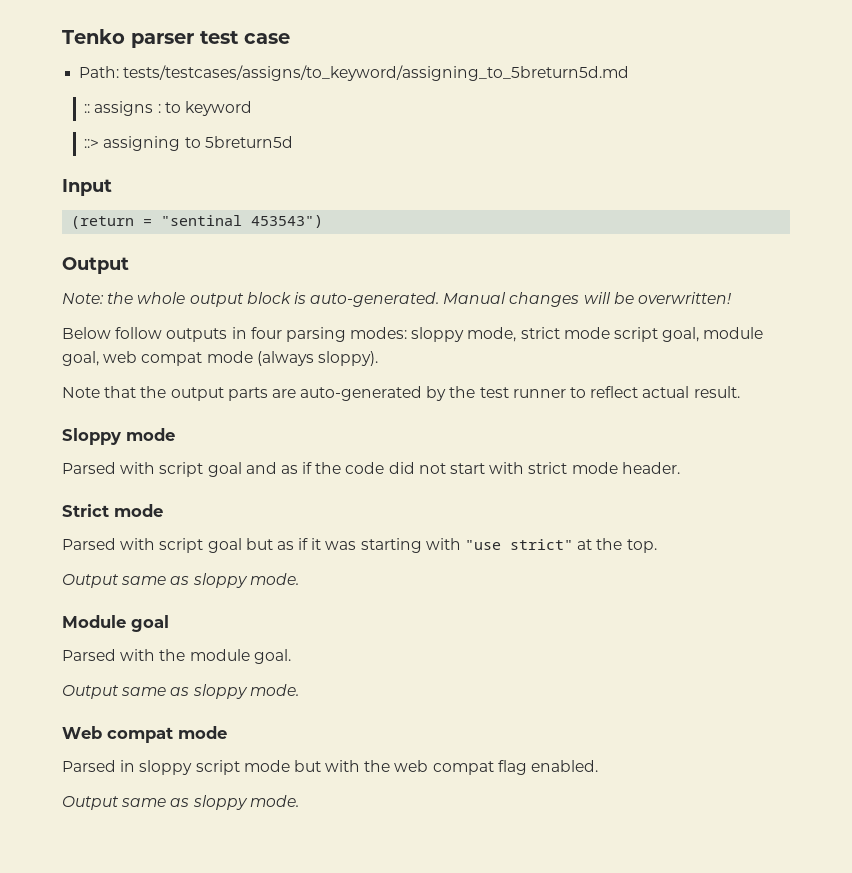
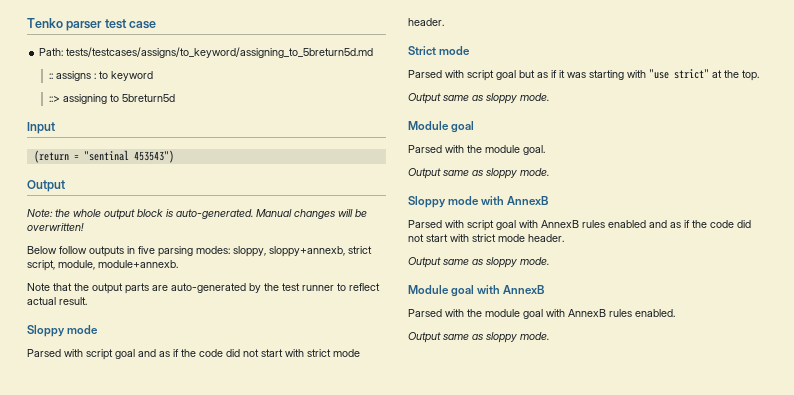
[250,327,282,339] four -> [138,246,155,254] five
[411,327,764,342] [62,351,378,366] sloppy mode, strict mode script goal, module goal, web compat mode (always sloppy). -> [233,246,372,257] [27,260,178,271] sloppy, sloppy+annexb, strict script, module, module+annexb.
[62,726,227,743] [62,760,527,775] Web compat mode // Parsed in sloppy script mode but with the web compat flag -> [408,196,550,208] [408,220,751,231] [408,234,564,242] [408,257,549,268] [408,285,546,297] [408,309,632,319] Sloppy mode with AnnexB // Parsed with script goal with AnnexB rules enabled and as if the code did not start with strict mode header. // Output same as sloppy mode. // Module goal with AnnexB // Parsed with the module goal with AnnexB rules

